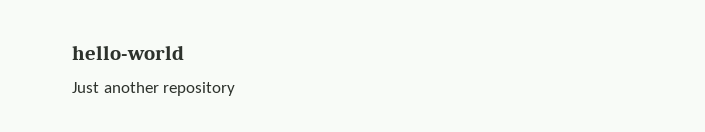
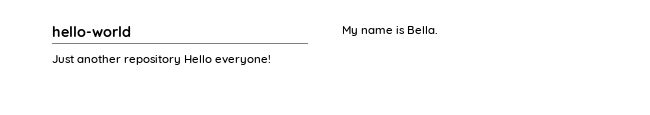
(236, 89) none -> [184,55,272,65] [342,26,439,36] Hello everyone! // My name is Bella.

